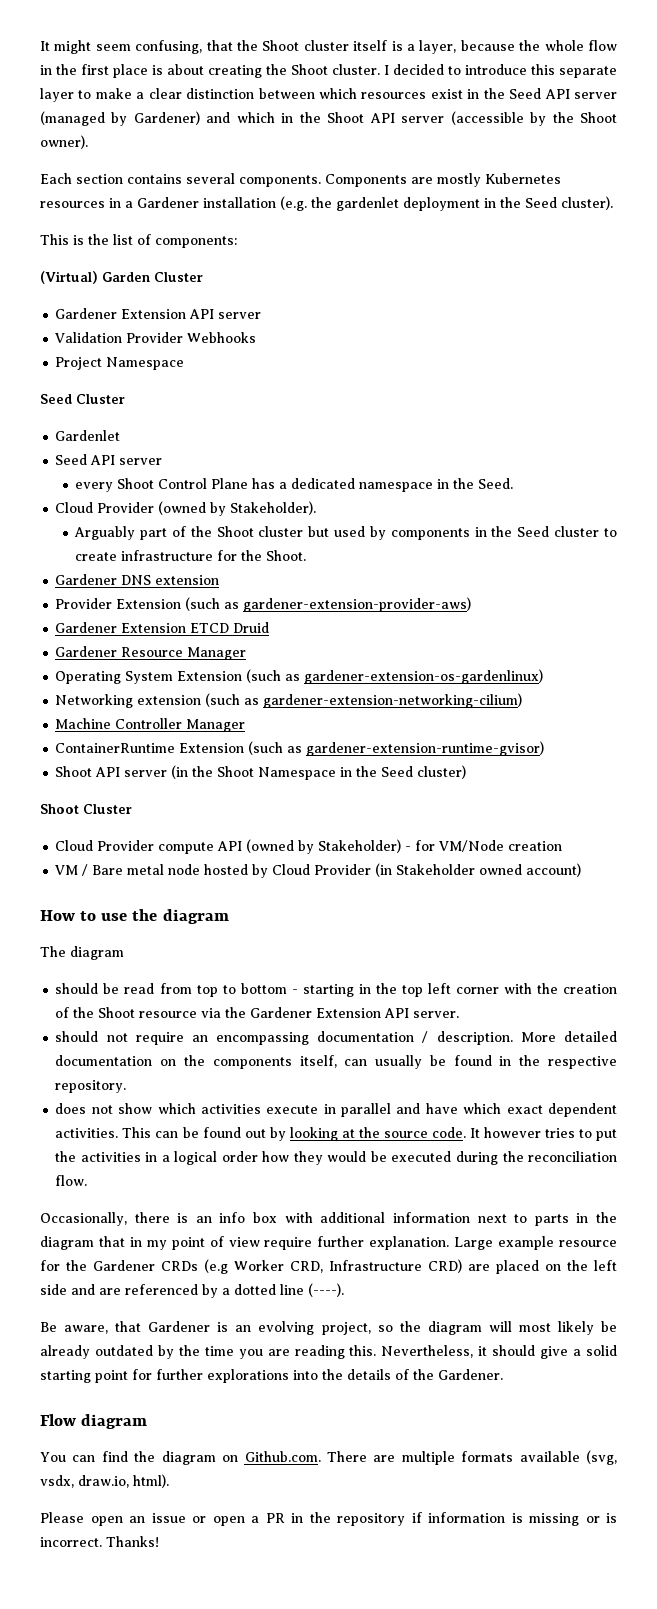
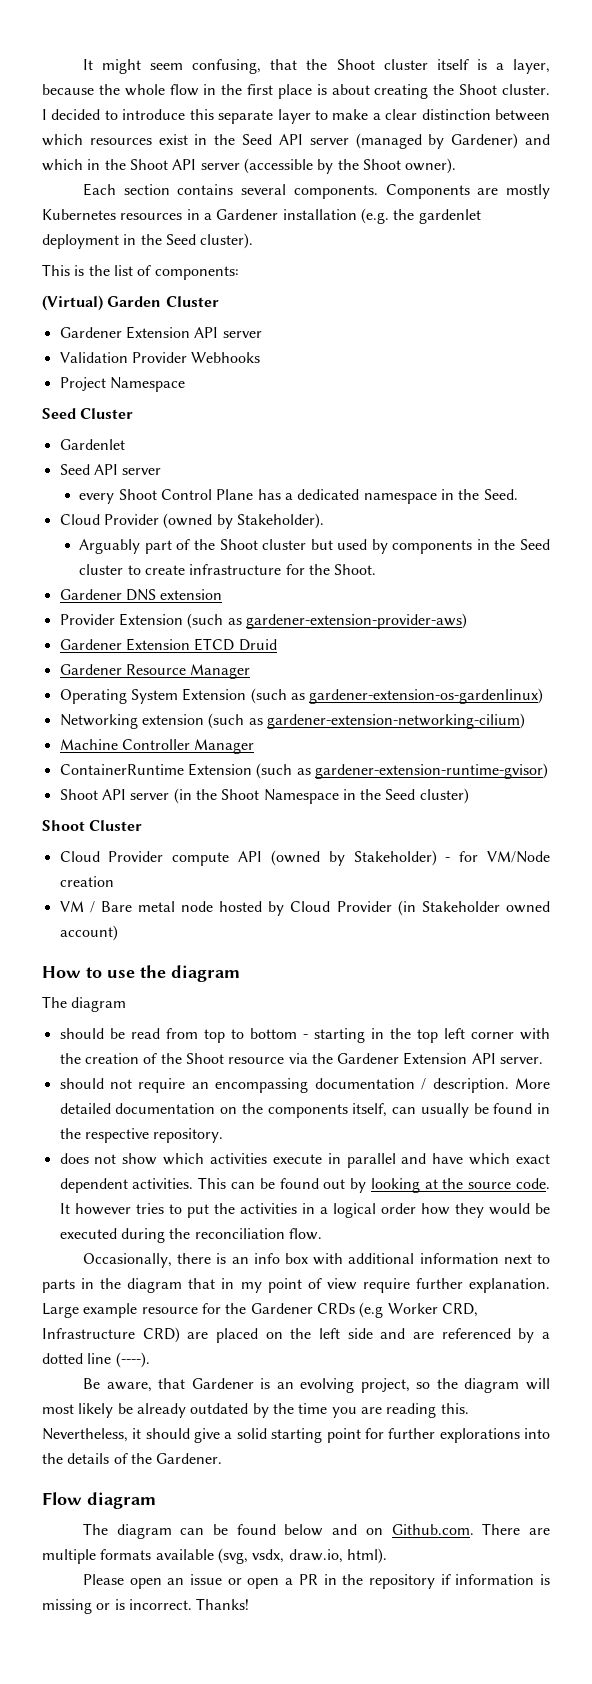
[40,1451,216,1465] You can find the diagram -> [82,1523,358,1539] The diagram can be found below and

